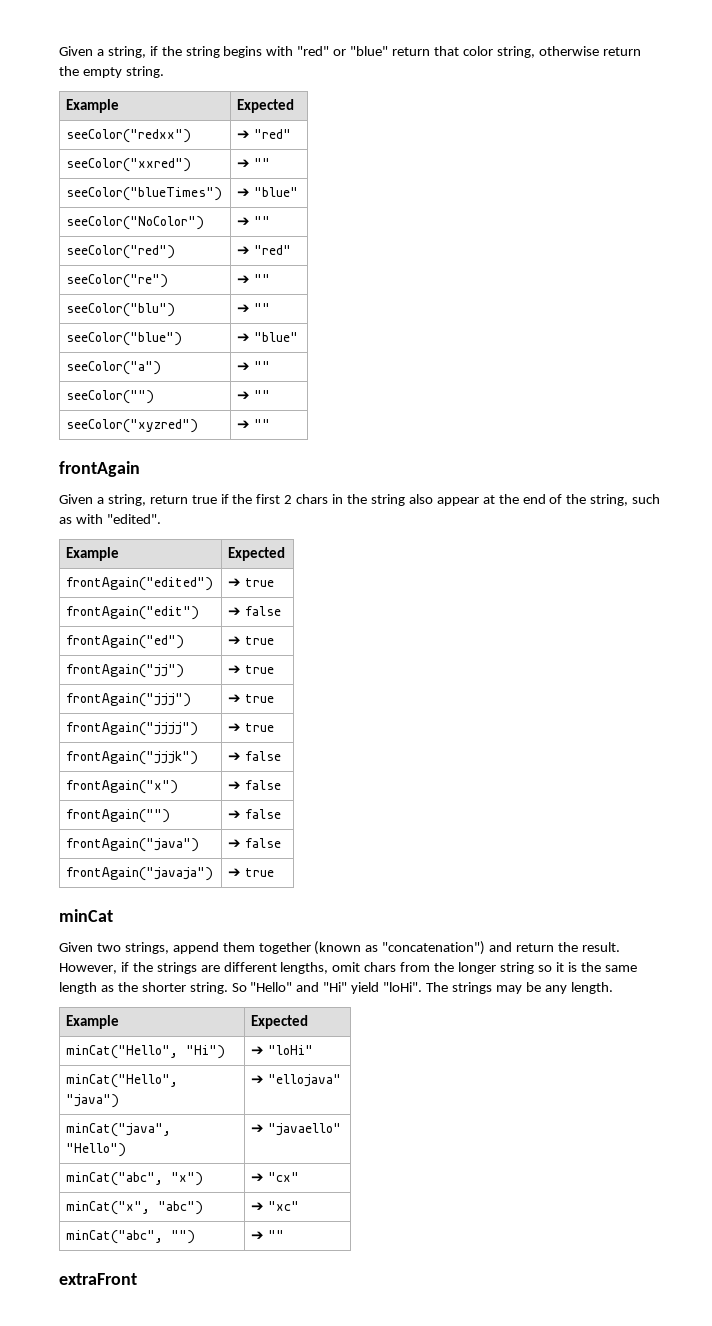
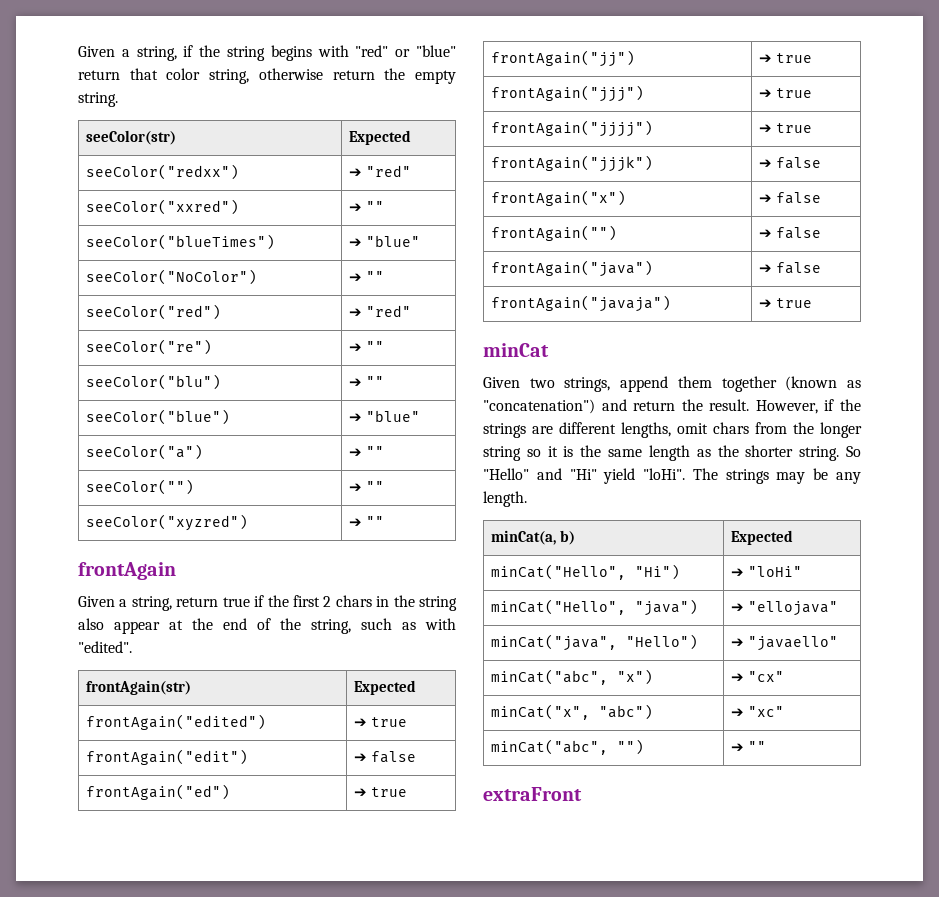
[66,99,120,113] Example -> [85,130,176,145] seeColor(str)
[66,547,120,561] Example -> [85,680,191,695] frontAgain(str)
[66,1015,120,1029] Example -> [490,530,575,545] minCat(a, b)

